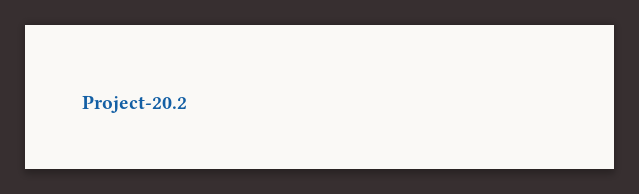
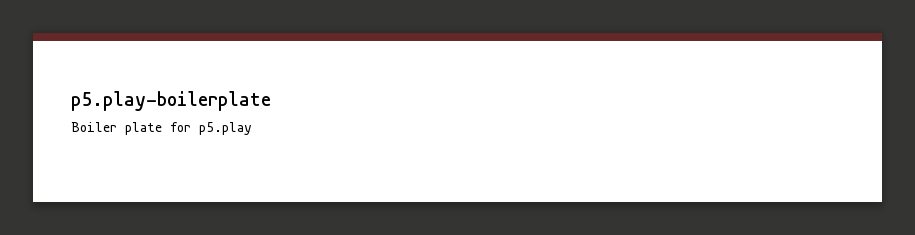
[82,95,187,113] Project-20.2 -> [71,91,271,111] [71,122,252,135] p5.play-boilerplate // Boiler plate for p5.play

